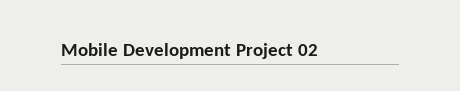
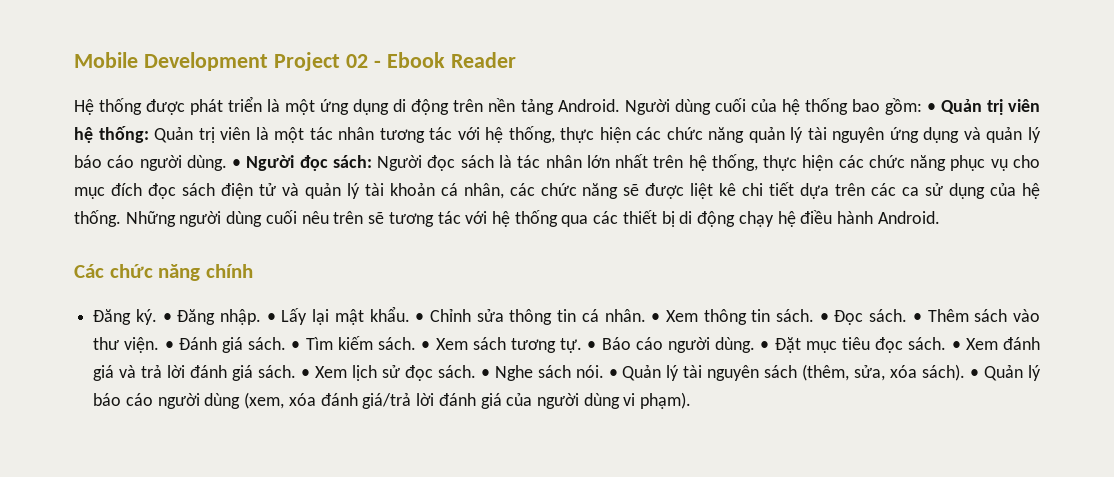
(319, 50) none -> [373,52,516,68] [74,96,1041,115] [74,126,1041,143] [74,154,1040,171] [74,182,1040,199] [74,210,940,227] [74,264,253,281] [93,306,1040,325] [93,336,1040,353] [93,364,1042,381] [93,392,692,409] - Ebook Reader // Hệ thống được phát triển là một ứng dụng di động trên nền tảng Android. Người dùng cuối của hệ thống bao gồm: • Quản trị viên hệ thống: Quản trị viên là một tác nhân tương tác với hệ thống, thực hiện các chức năng quản lý tài nguyên ứng dụng và quản lý báo cáo người dùng. • Người đọc sách: Người đọc sách là tác nhân lớn nhất trên hệ thống, thực hiện các chức năng phục vụ cho mục đích đọc sách điện tử và quản lý tài khoản cá nhân, các chức năng sẽ được liệt kê chi tiết dựa trên các ca sử dụng của hệ thống. Những người dùng cuối nêu trên sẽ tương tác với hệ thống qua các thiết bị di động chạy hệ điều hành Android. // Các chức năng chính // Đăng ký. • Đăng nhập. • Lấy lại mật khẩu. • Chỉnh sửa thông tin cá nhân. • Xem thông tin sách. • Đọc sách. • Thêm sách vào thư viện. • Đánh giá sách. • Tìm kiếm sách. • Xem sách tương tự. • Báo cáo người dùng. • Đặt mục tiêu đọc sách. • Xem đánh giá và trả lời đánh giá sách. • Xem lịch sử đọc sách. • Nghe sách nói. • Quản lý tài nguyên sách (thêm, sửa, xóa sách). • Quản lý báo cáo người dùng (xem, xóa đánh giá/trả lời đánh giá của người dùng vi phạm).

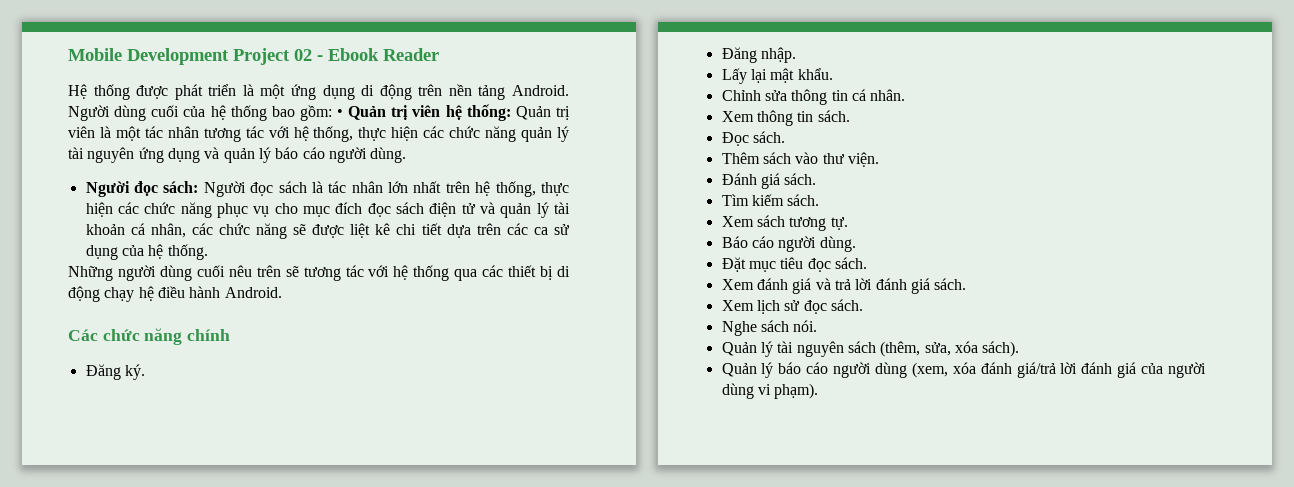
[232,159,242,168] • -> (407, 155) //
(121, 218) none -> (208, 252) //
[162,313,172,322] • -> (145, 372) //
[266,313,276,322] • -> (796, 55) //
[415,313,425,322] • -> (833, 74) //
[651,313,661,322] • -> (906, 95) //
[819,313,829,322] • -> (850, 116) //
[912,313,922,322] • -> (785, 137) //
[164,341,174,350] • -> (879, 159) //
[291,341,301,350] • -> (817, 179) //
[421,341,431,350] • -> (820, 200) //
[587,341,597,350] • -> (848, 223) //
[760,341,770,350] • -> (856, 244) //
[951,341,961,350] • -> (867, 263) //
[300,369,310,378] • -> (967, 284) //
[480,369,490,378] • -> (863, 305) //
[608,369,618,378] • -> (818, 326) //
[970,369,980,378] • -> (1020, 349) //

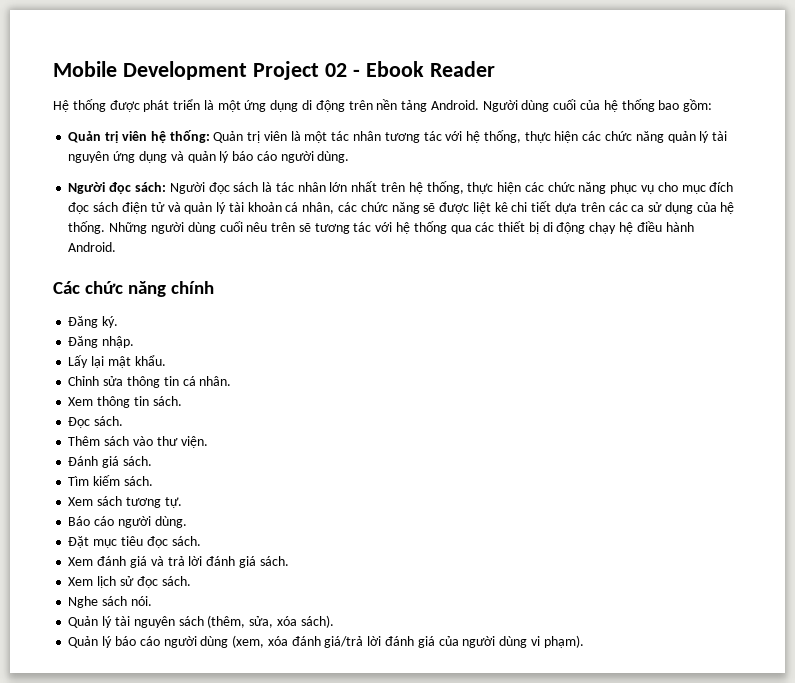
[337,109,344,117] • -> (713, 105) //
(208, 252) // -> (106, 227) none

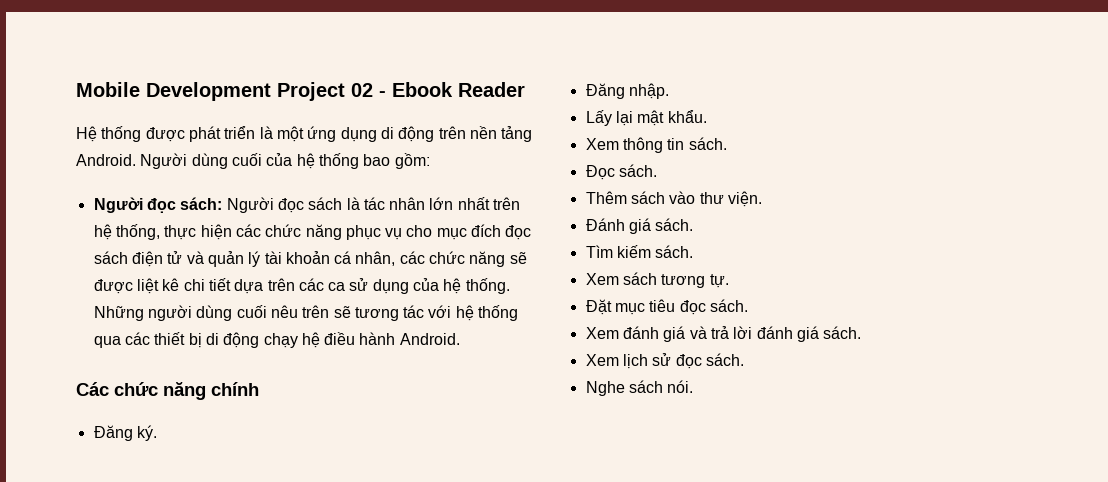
[68,130,728,143] [68,151,350,163] // Quản trị viên hệ thống: Quản trị viên là một tác nhân tương tác với hệ thống, thực hiện các chức năng quản lý tài nguyên ứng dụng và quản lý báo cáo người dùng. -> (430, 161) none
[68,376,232,388] // Chỉnh sửa thông tin cá nhân. -> (707, 116) none
[68,516,187,528] // Báo cáo người dùng. -> (729, 281) none
[68,615,334,628] [68,635,584,648] // Quản lý tài nguyên sách (thêm, sửa, xóa sách). // Quản lý báo cáo người dùng (xem, xóa đánh giá/trả lời đánh giá của người dùng vi phạm). -> (694, 386) none

